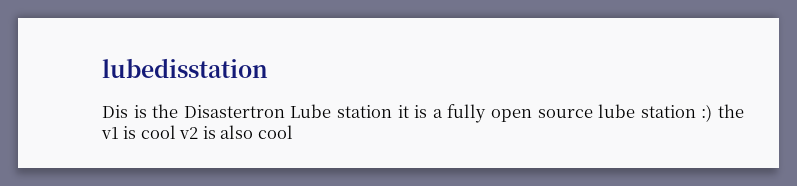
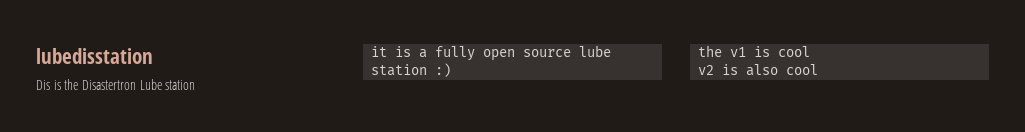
(392, 111) none -> (196, 85) //
(713, 113) none -> (452, 70) //
(176, 132) none -> (811, 51) //

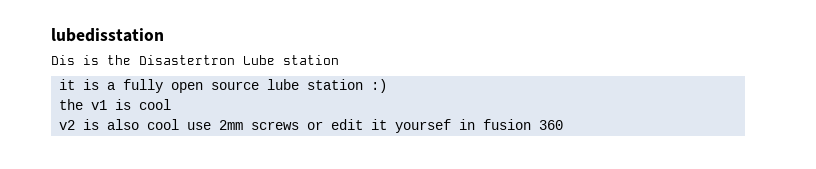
(819, 69) none -> [186,119,563,133] use 2mm screws or edit it yoursef in fusion 360

